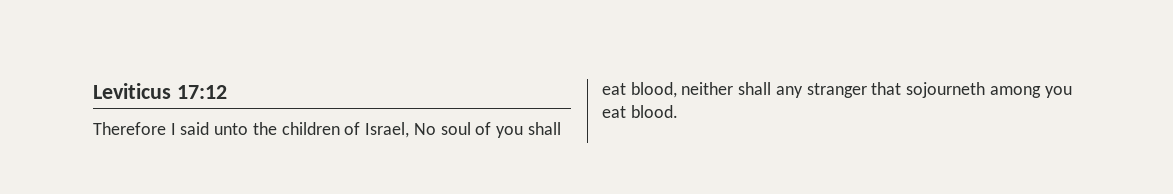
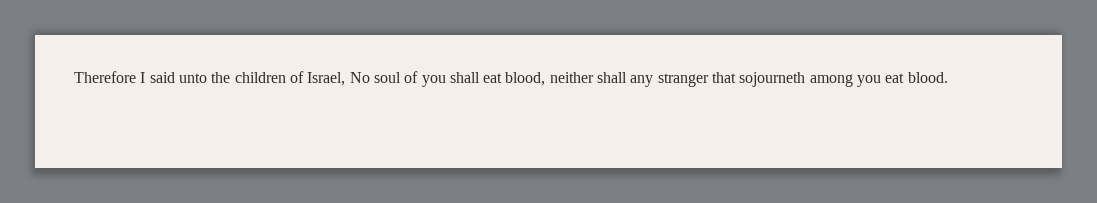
[93,83,227,99] Leviticus 17:12 // -> (74, 77) none

